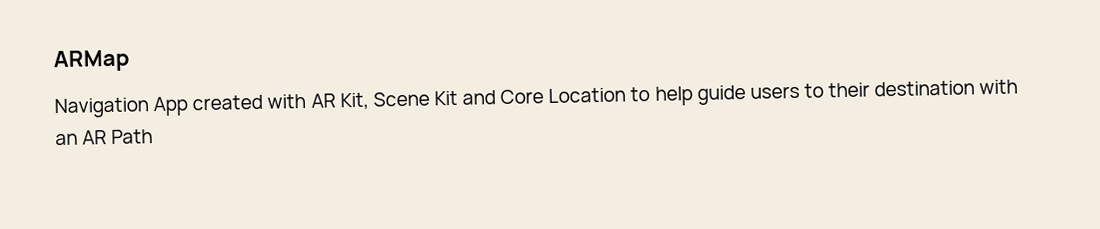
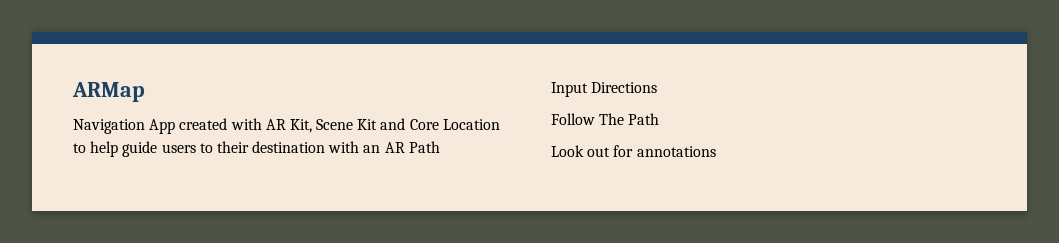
(154, 136) none -> [551,82,658,97] [551,113,660,125] [551,145,716,157] // Input Directions // Follow The Path // Look out for annotations

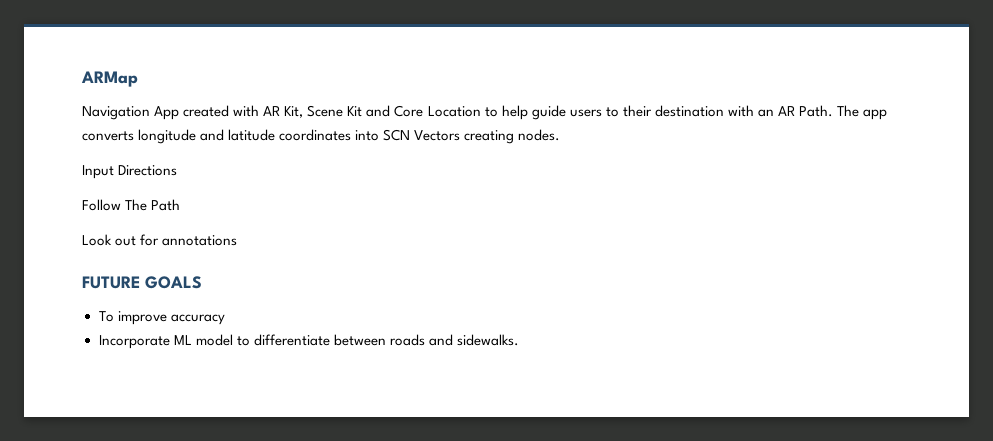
[408,141,440,153] Path -> [799,105,888,120] [82,129,561,144] Path. The app converts longitude and latitude coordinates into SCN Vectors creating nodes.
(716, 151) none -> [82,276,202,289] [98,311,225,325] [98,334,519,349] // FUTURE GOALS // To improve accuracy // Incorporate ML model to differentiate between roads and sidewalks.

